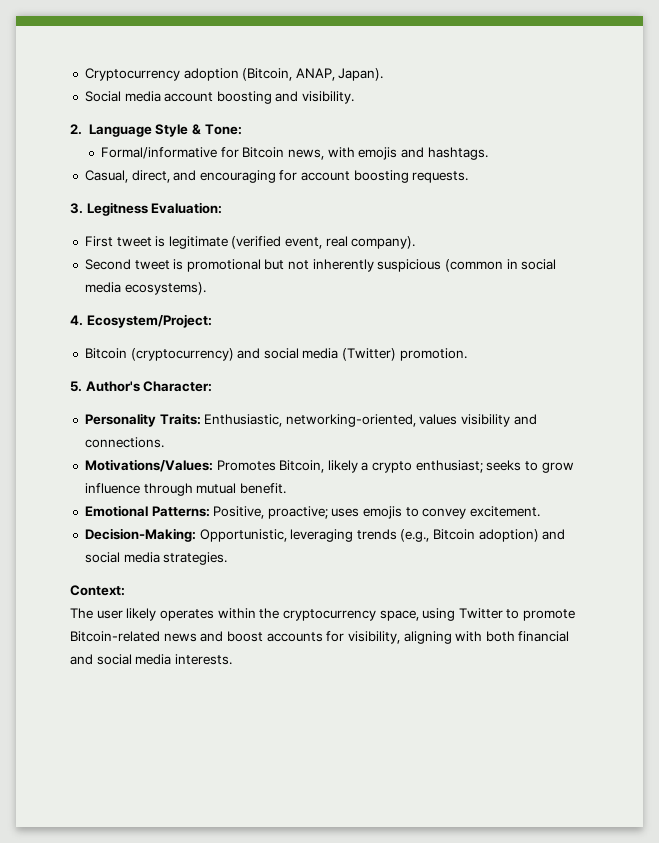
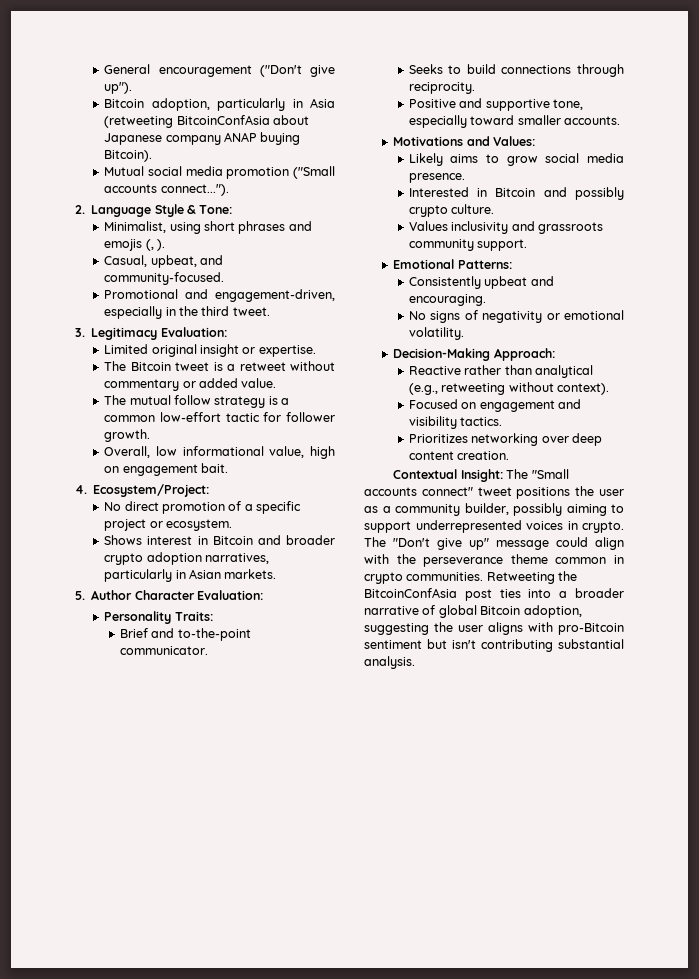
[84,68,384,81] [84,91,355,104] Cryptocurrency adoption (Bitcoin, ANAP, Japan). // Social media account boosting and visibility. -> [104,64,335,77] [104,82,133,94] [104,98,336,111] [104,115,310,128] [104,132,301,145] [104,150,153,162] [104,166,336,179] [104,184,229,196] General encouragement ("Don't give up"). // Bitcoin adoption, particularly in Asia (retweeting BitcoinConfAsia about Japanese company ANAP buying Bitcoin). // Mutual social media promotion ("Small accounts connect...").
[100,147,488,160] [84,170,469,183] [70,202,223,216] [84,236,416,249] [84,259,557,272] [84,282,206,295] [70,314,212,328] [84,348,467,361] [70,381,213,392] [84,413,537,427] [84,437,164,448] [84,459,574,473] [84,483,286,496] [84,505,541,519] [84,528,566,542] [84,552,228,565] [70,585,125,596] [70,608,576,621] [70,631,570,644] [70,654,232,665] Formal/informative for Bitcoin news, with emojis and hashtags. // Casual, direct, and encouraging for account boosting requests. // 3. Legitness Evaluation: // First tweet is legitimate (verified event, real company). // Second tweet is promotional but not inherently suspicious (common in social media ecosystems). // 4. Ecosystem/Project: // Bitcoin (cryptocurrency) and social media (Twitter) promotion. // 5. Author's Character: // Personality Traits: Enthusiastic, networking-oriented, values visibility and connections. // Motivations/Values: Promotes Bitcoin, likely a crypto enthusiast; seeks to grow influence through mutual benefit. // Emotional Patterns: Positive, proactive; uses emojis to convey excitement. // Decision-Making: Opportunistic, leveraging trends (e.g., Bitcoin adoption) and social media strategies. // Context: // The user likely operates within the cryptocurrency space, using Twitter to promote Bitcoin-related news and boost accounts for visibility, aligning with both financial and social media interests. -> [104,221,312,234] [104,239,166,251] [104,255,224,268] [104,272,225,285] [104,289,335,302] [104,306,270,319] [75,327,227,340] [104,344,316,357] [104,361,336,371] [104,378,277,391] [104,395,290,408] [104,412,336,422] [104,429,151,442] [104,446,336,459] [104,463,229,476] [75,484,210,497] [104,501,302,514] [104,519,233,531] [104,535,335,545] [104,552,270,565] [104,569,277,582] [75,590,263,600] [104,611,213,624] [119,628,251,641] [119,646,208,655] [408,64,624,77] [408,82,475,94] [408,98,583,111] [408,115,620,128] [393,136,536,146] [408,153,624,166] [408,173,465,183] [408,187,624,200] [408,204,495,217] [408,221,603,234] [408,239,528,251] [393,259,512,269] [408,276,554,289] [408,294,486,306] [408,310,624,323] [408,327,464,340] [393,348,555,361] [408,365,593,378] [408,382,609,395] [408,399,581,412] [408,416,503,429] [408,433,602,446] [408,451,510,460] [393,469,569,482] [364,486,624,499] [364,503,624,516] [364,520,624,533] [364,537,624,550] [364,554,624,567] [364,571,578,584] [364,588,624,601] [364,605,582,618] [364,622,624,635] [364,639,624,652] [364,656,415,669] Minimalist, using short phrases and emojis (, ). // Casual, upbeat, and community-focused. // Promotional and engagement-driven, especially in the third tweet. // 3. Legitimacy Evaluation: // Limited original insight or expertise. // The Bitcoin tweet is a retweet without commentary or added value. // The mutual follow strategy is a common low-effort tactic for follower growth. // Overall, low informational value, high on engagement bait. // 4. Ecosystem/Project: // No direct promotion of a specific project or ecosystem. // Shows interest in Bitcoin and broader crypto adoption narratives, particularly in Asian markets. // 5. Author Character Evaluation: // Personality Traits: // Brief and to-the-point communicator. // Seeks to build connections through reciprocity. // Positive and supportive tone, especially toward smaller accounts. // Motivations and Values: // Likely aims to grow social media presence. // Interested in Bitcoin and possibly crypto culture. // Values inclusivity and grassroots community support. // Emotional Patterns: // Consistently upbeat and encouraging. // No signs of negativity or emotional volatility. // Decision-Making Approach: // Reactive rather than analytical (e.g., retweeting without context). // Focused on engagement and visibility tactics. // Prioritizes networking over deep content creation. // Contextual Insight: The "Small accounts connect" tweet positions the user as a community builder, possibly aiming to support underrepresented voices in crypto. The "Don't give up" message could align with the perseverance theme common in crypto communities. Retweeting the BitcoinConfAsia post ties into a broader narrative of global Bitcoin adoption, suggesting the user aligns with pro-Bitcoin sentiment but isn't contributing substantial analysis.

